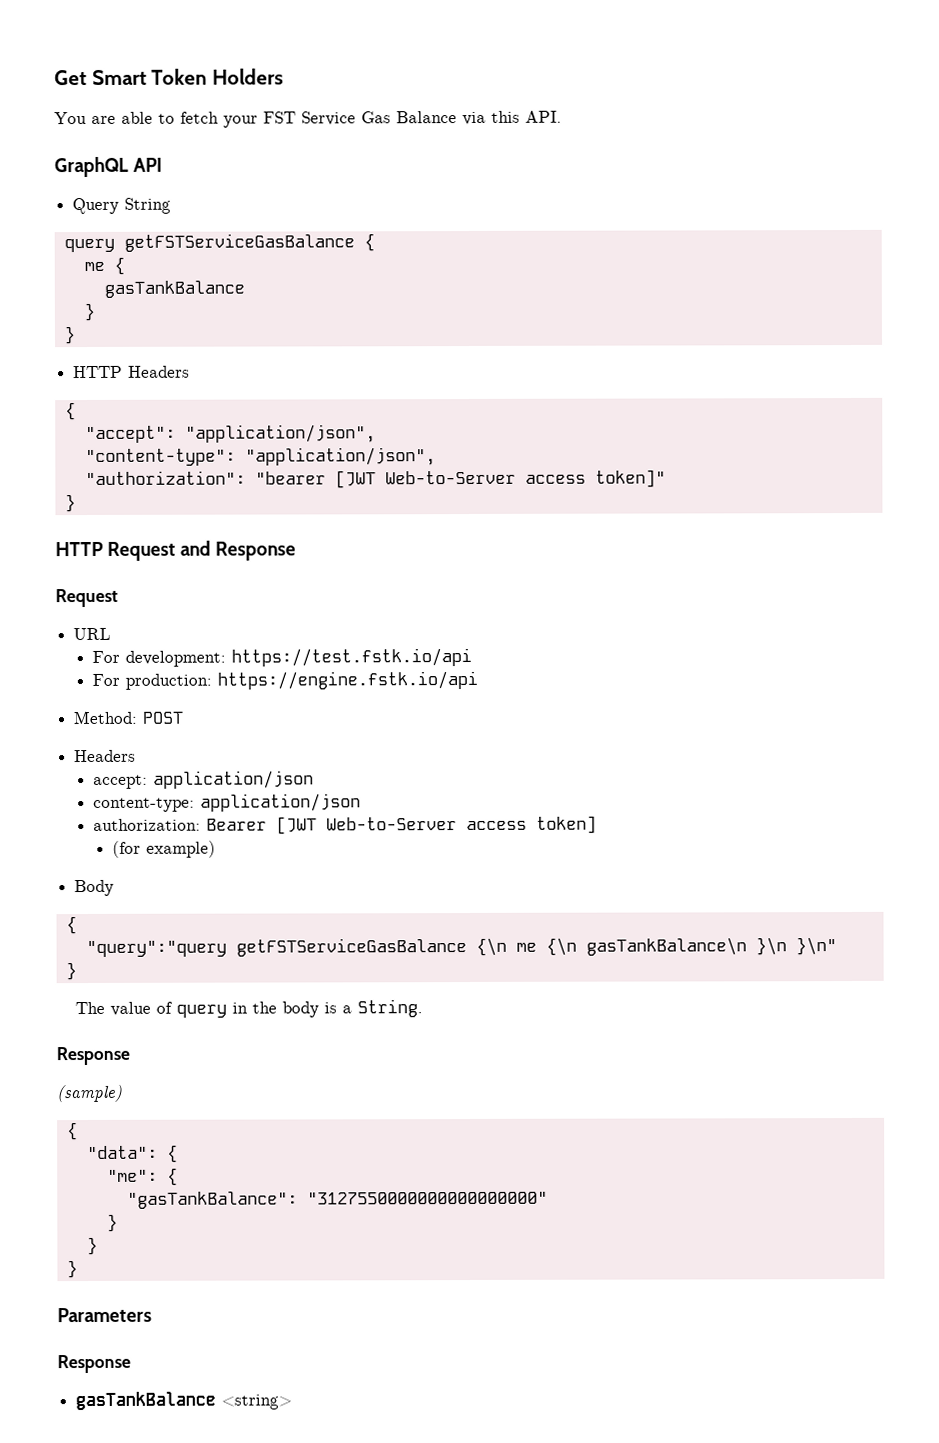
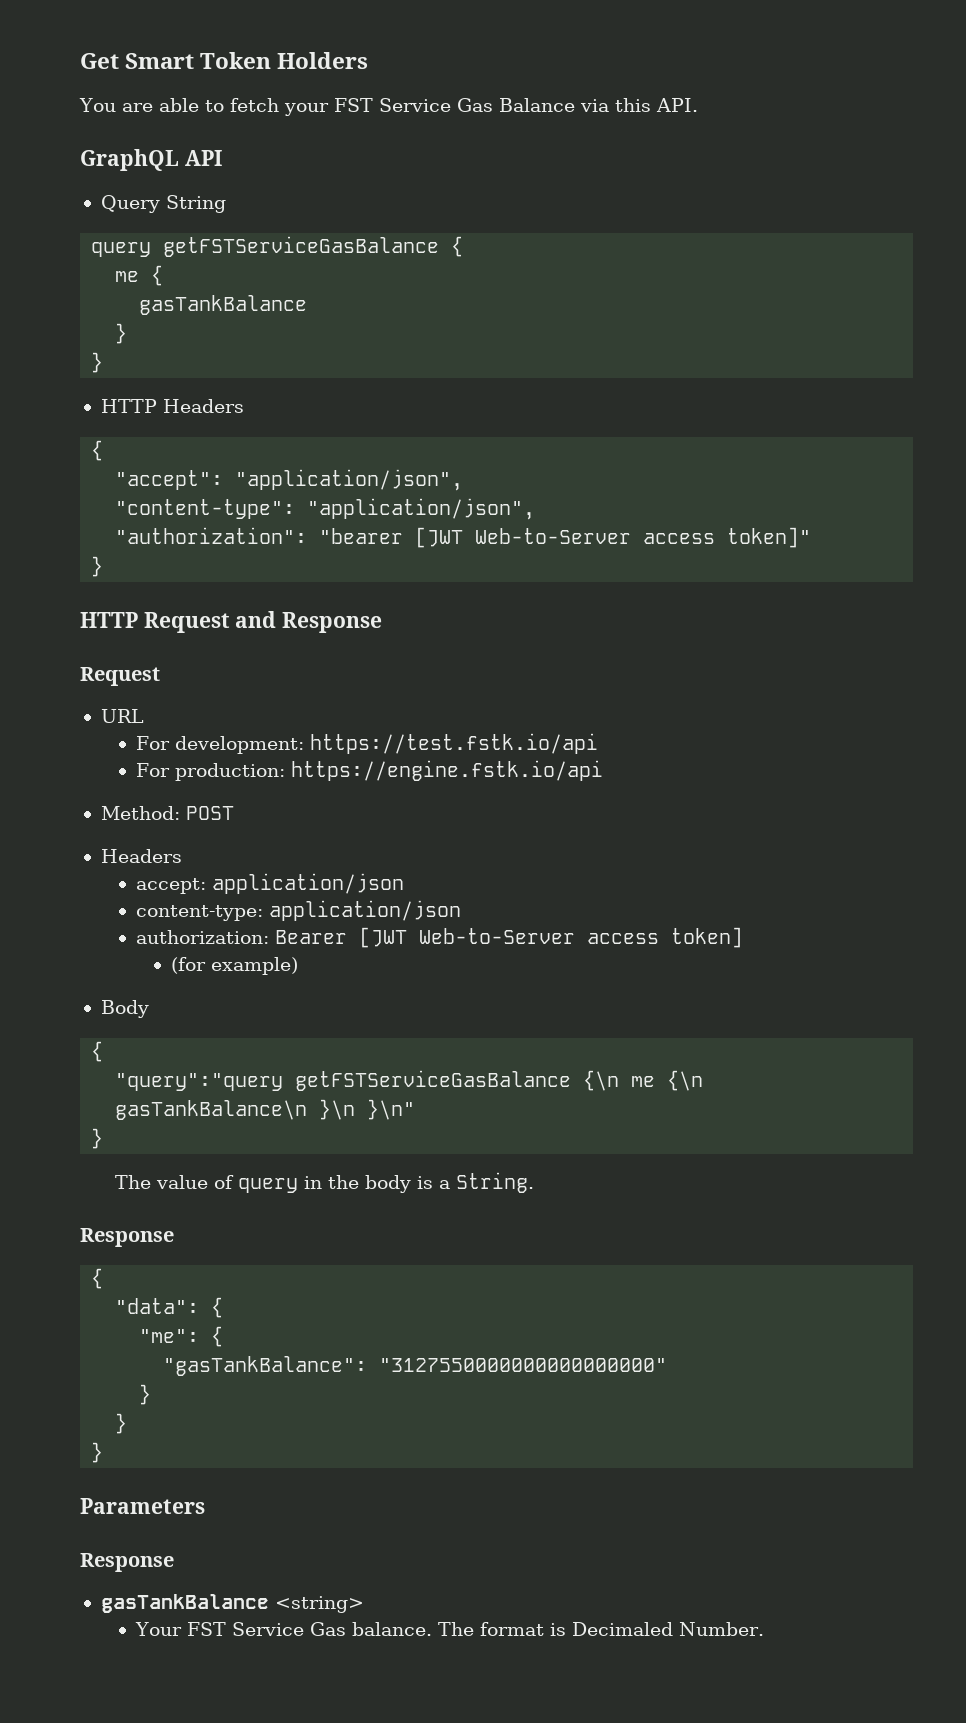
[56,1084,122,1103] // (sample) -> (174, 1237) none
(293, 1402) none -> [134,1622,764,1636] // Your FST Service Gas balance. The format is Decimaled Number.

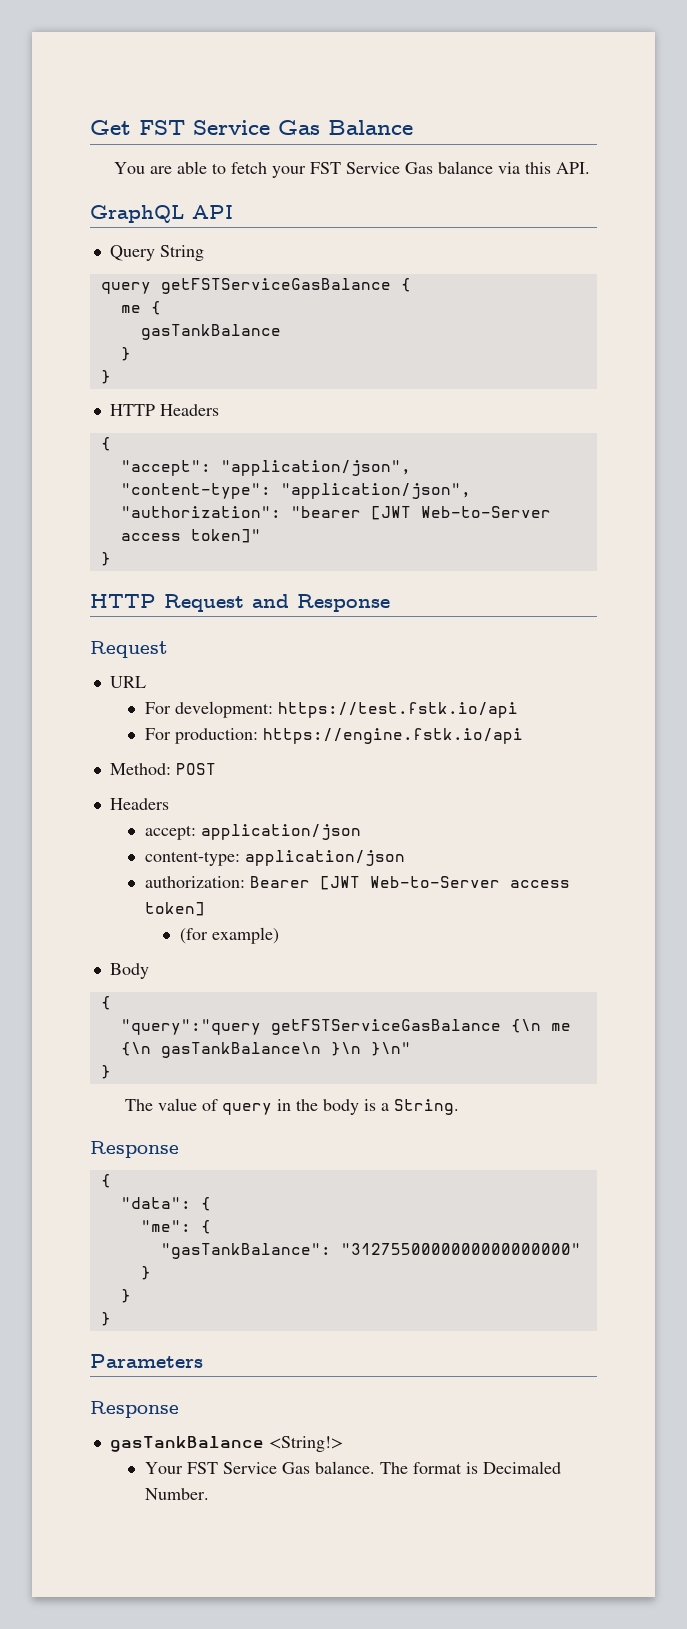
[125,52,369,69] Smart Token Holders -> [139,120,413,135] FST Service Gas Balance
[498,98,575,112] Balance -> [438,161,494,174] balance
[274,1596,364,1613] <string> -> [268,1436,343,1452] <String!>

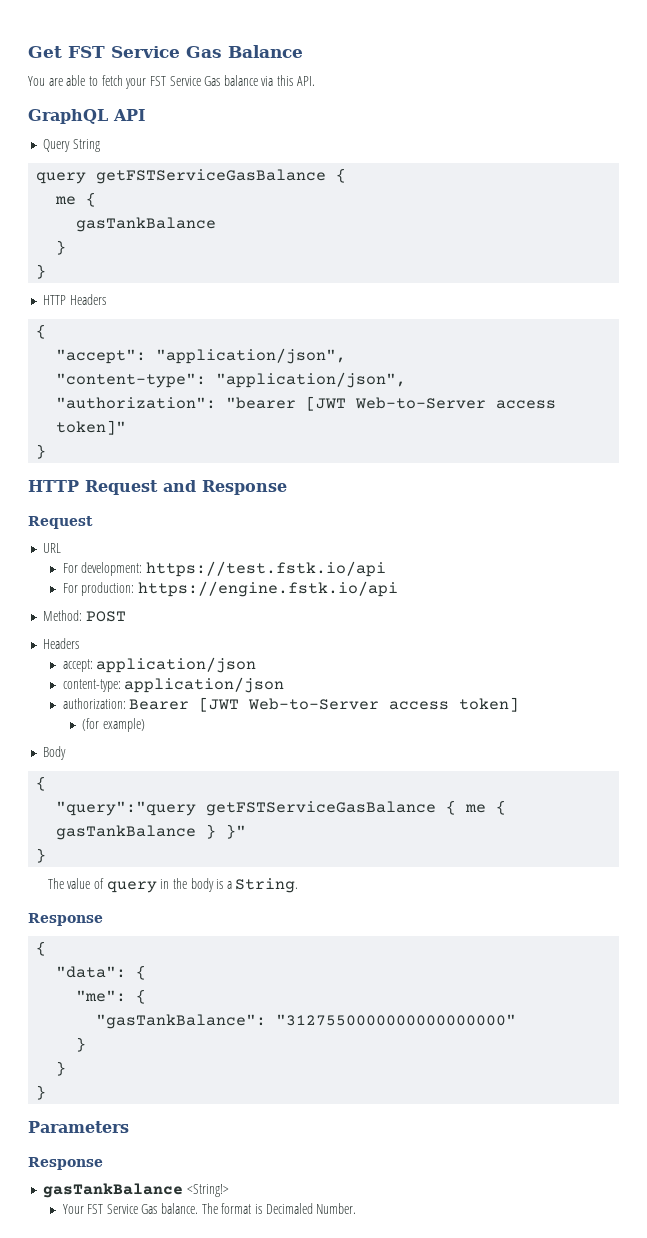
[510,1019,571,1033] [120,1042,411,1058] {\n me {\n gasTankBalance\n }\n }\n" -> [446,800,507,815] [56,824,247,840] { me { gasTankBalance } }"

